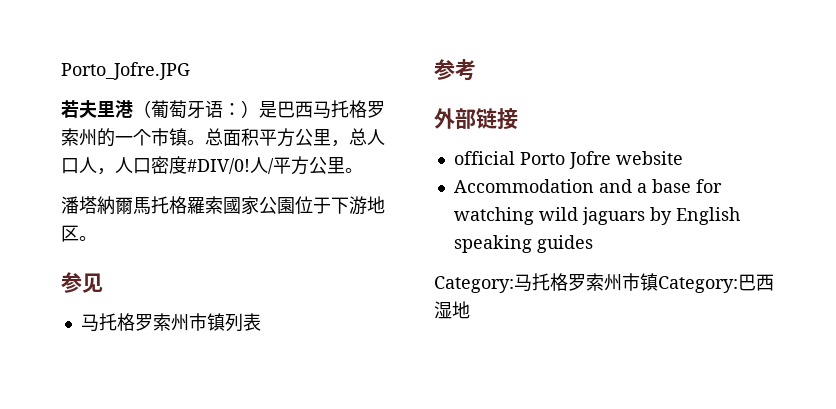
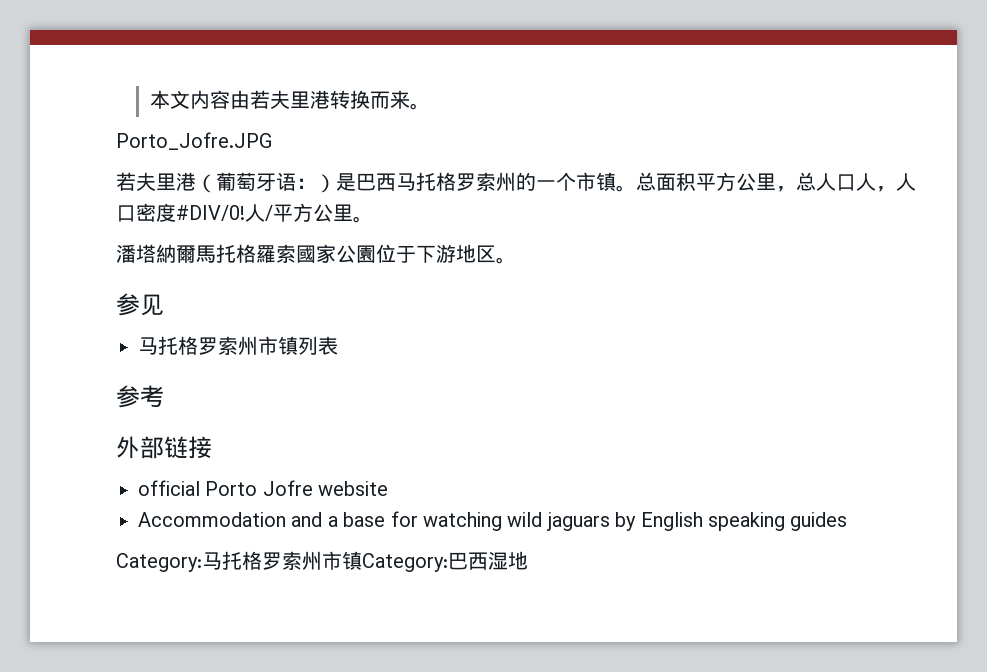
(61, 71) none -> [150,90,431,110] 本文内容由若夫里港转换而来。 //

